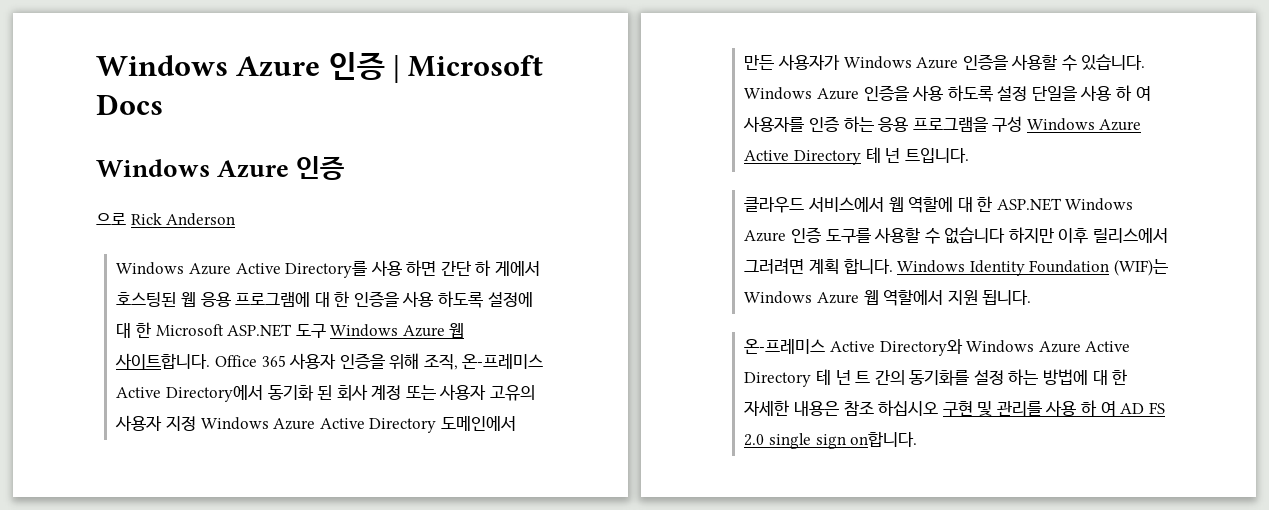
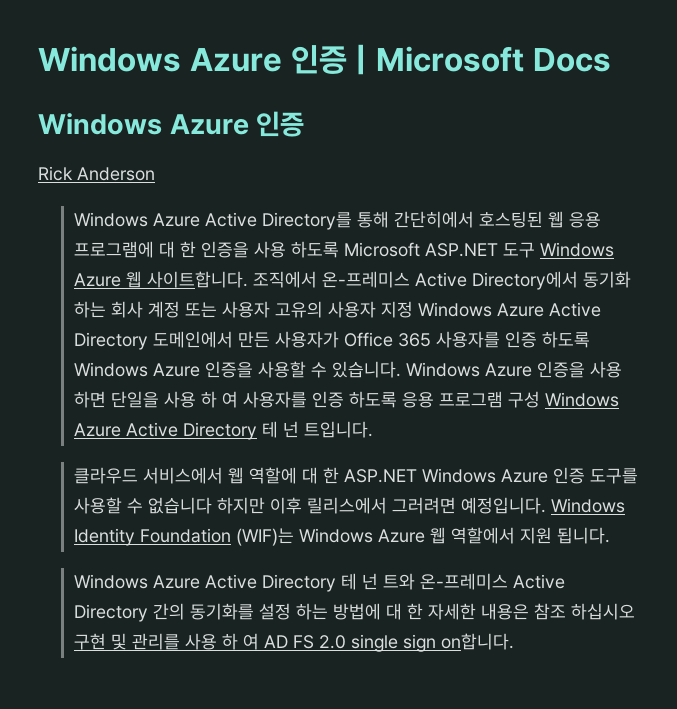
[96,213,126,225] 으로 -> (305, 124) none
[370,260,541,276] 사용 하면 간단 하 게에서 -> [356,211,474,228] 통해 간단히에서
[487,292,533,307] [116,322,151,338] 설정에 대 한 -> (339, 249) none
[214,353,458,370] Office 365 사용자 인증을 위해 조직, -> [252,271,317,288] 조직에서
[317,385,333,400] 된 -> [73,301,106,318] 하는
(840, 62) none -> [343,331,590,348] Office 365 사용자를 인증 하도록
[947,85,1028,102] 하도록 설정 -> [73,391,106,408] 하면
[843,116,988,132] 하는 응용 프로그램을 -> [348,391,503,408] 하도록 응용 프로그램
[808,258,893,275] 계획 합니다. -> [460,497,546,514] 예정입니다.
[744,339,1131,356] [744,369,871,387] 온-프레미스 Active Directory와 Windows Azure Active Directory 테 넌 트 -> [73,573,565,592] [73,604,148,622] Windows Azure Active Directory 테 넌 트와 온-프레미스 Active Directory

